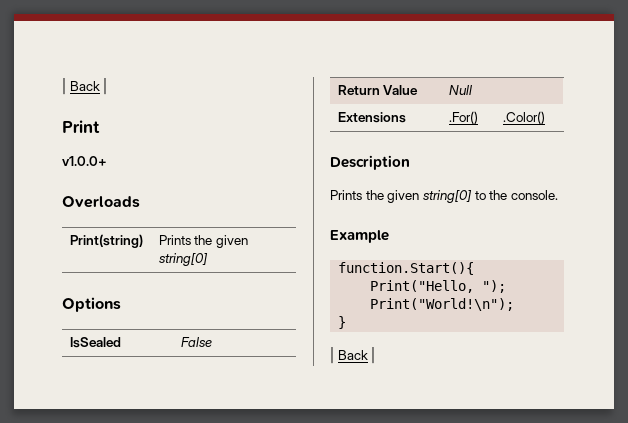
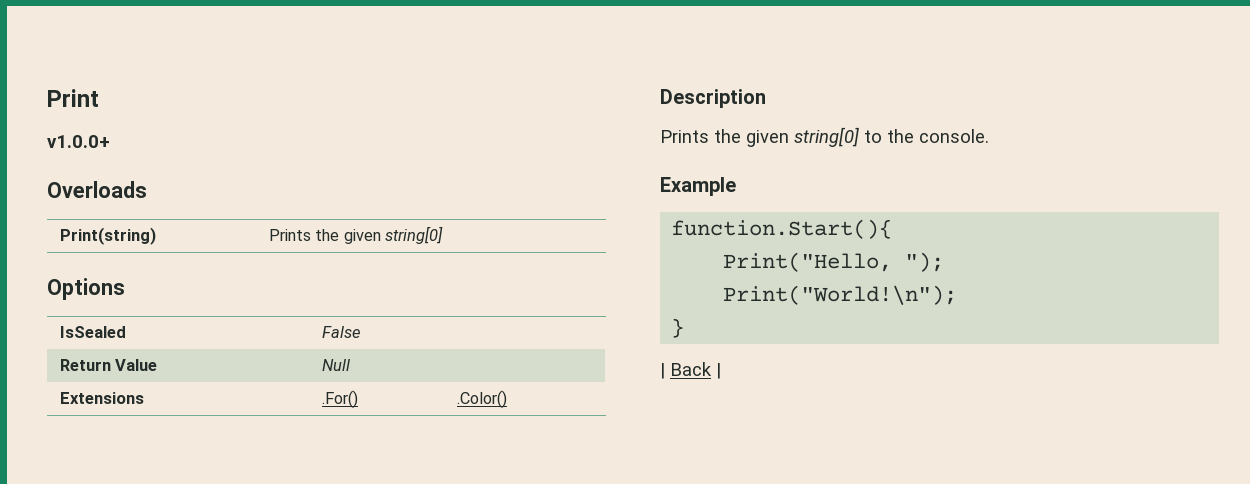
[62,78,108,95] | Back | // -> (47, 98) none

